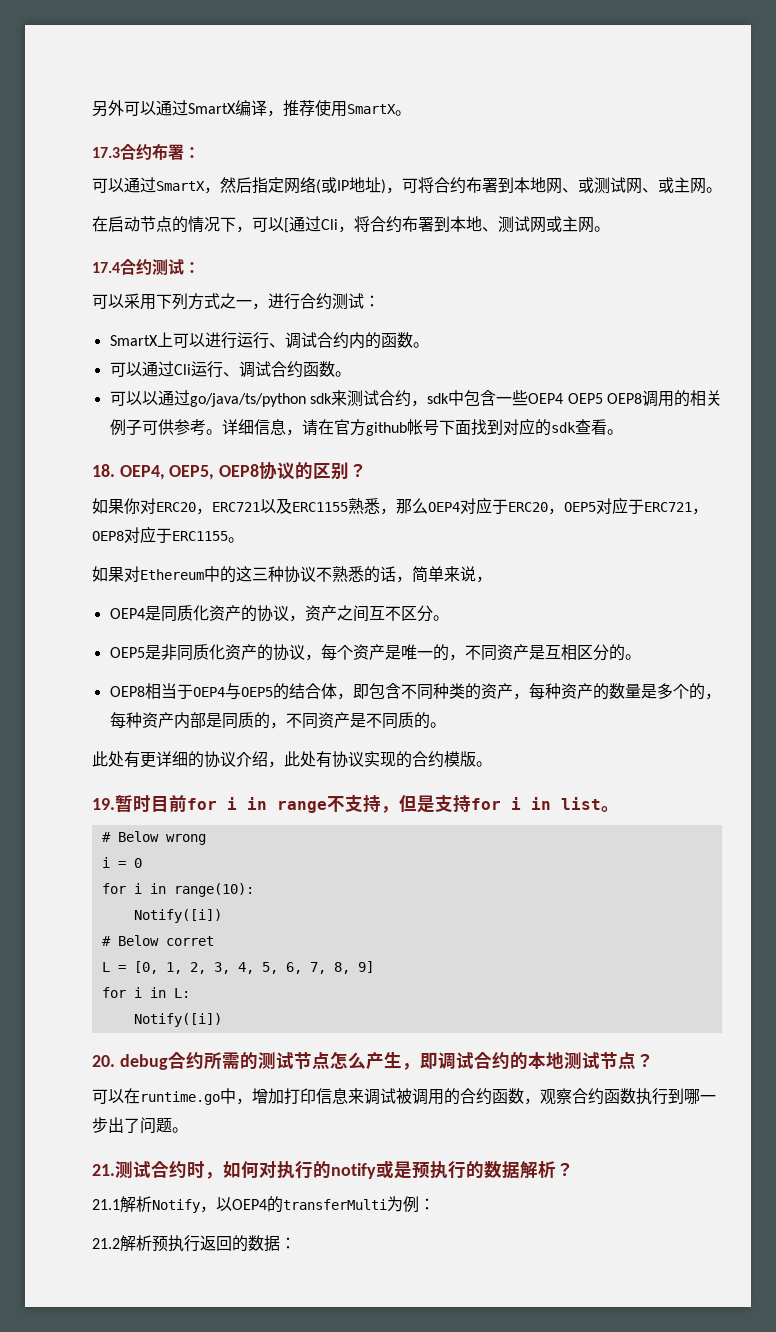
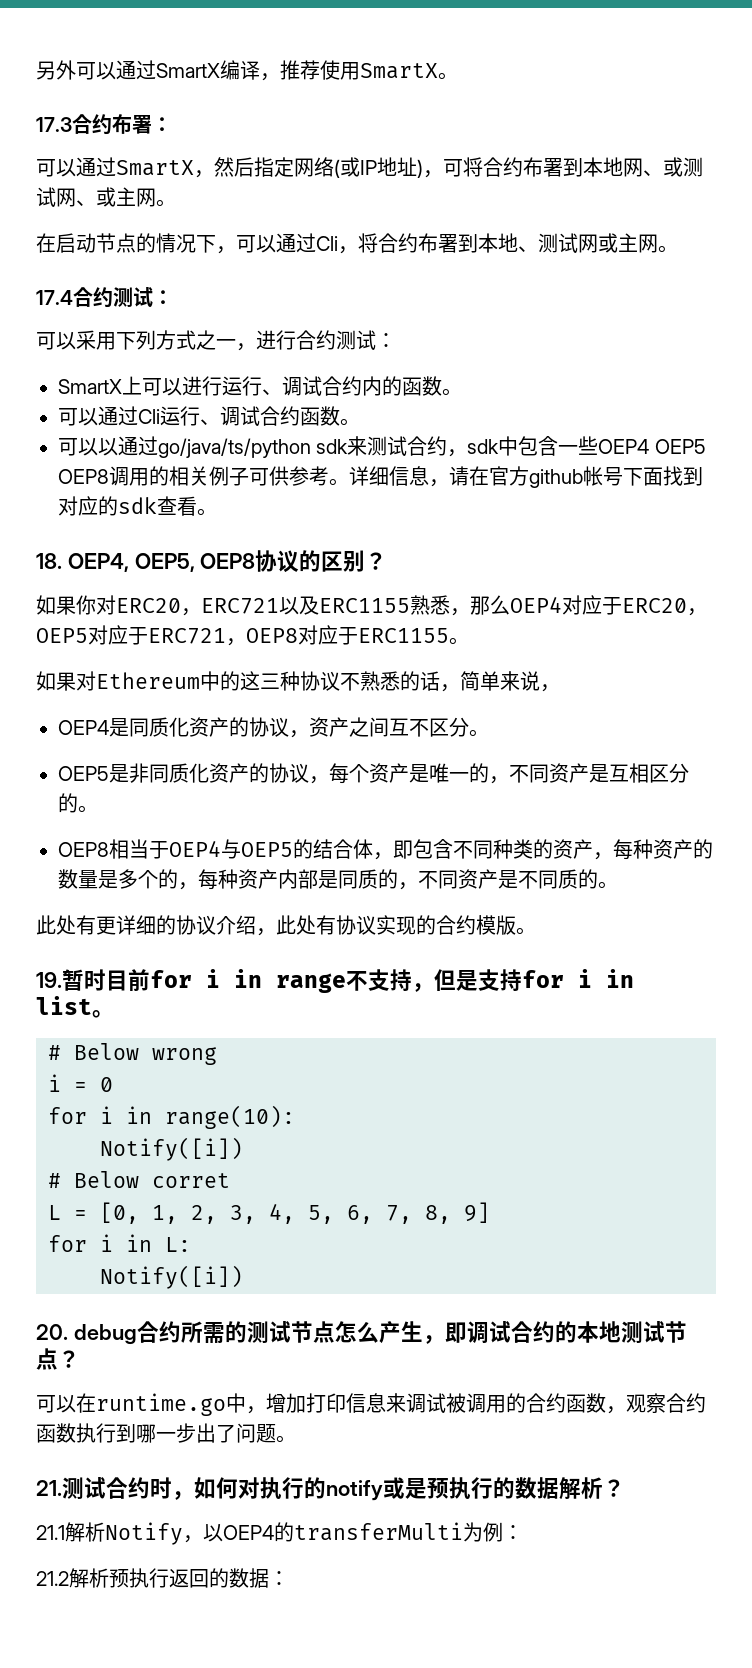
[284,218,289,233] [ -> (276, 244) none

